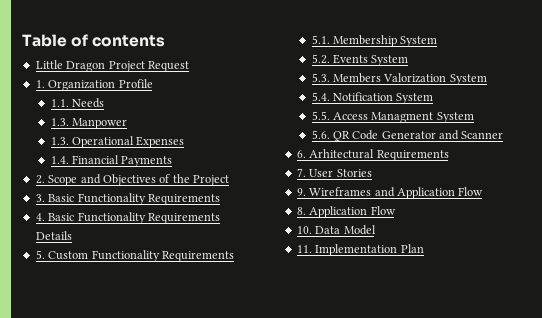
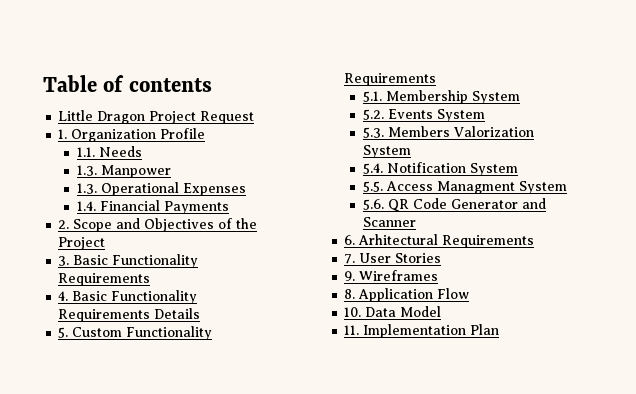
[374,187,484,199] and Application Flow -> (439, 275) none

